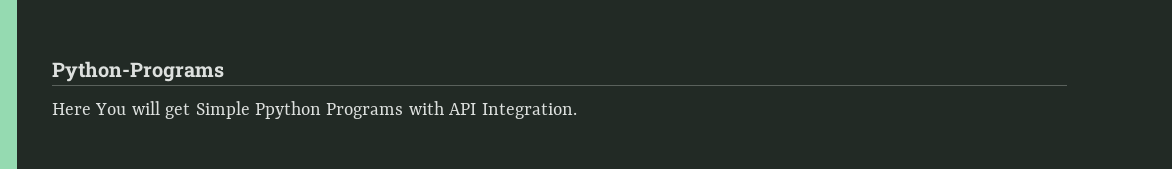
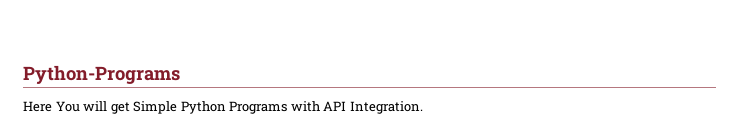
[255,101,321,119] Ppython -> [180,101,226,114] Python

